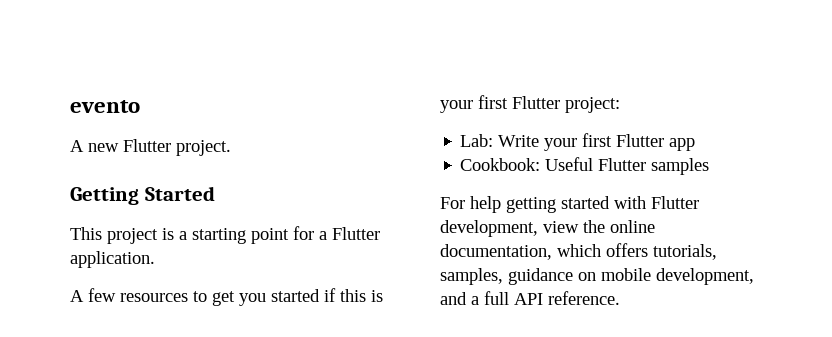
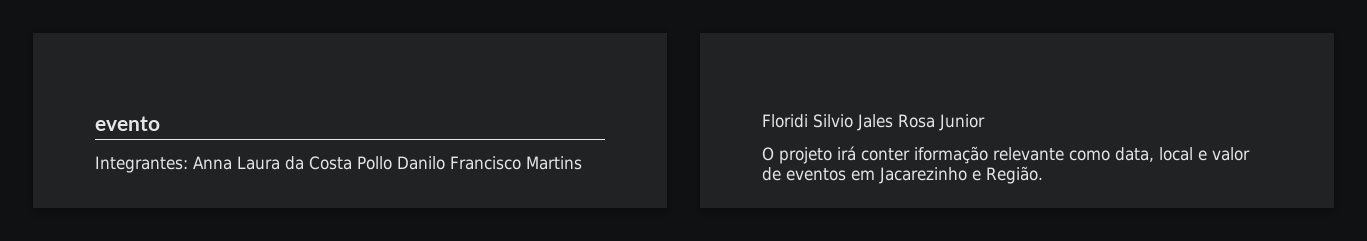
[70,139,231,156] [70,186,215,205] [70,226,380,244] [70,251,155,268] [70,288,383,306] [440,95,620,113] [460,133,696,151] [460,157,710,175] [440,196,699,213] [440,220,655,237] [440,243,717,260] [440,268,754,285] [440,291,620,305] A new Flutter project. // Getting Started // This project is a starting point for a Flutter application. // A few resources to get you started if this is your first Flutter project: // Lab: Write your first Flutter app // Cookbook: Useful Flutter samples // For help getting started with Flutter development, view the online documentation, which offers tutorials, samples, guidance on mobile development, and a full API reference. -> [95,156,582,173] [762,114,985,131] [762,146,1250,164] [762,166,1043,184] Integrantes: Anna Laura da Costa Pollo Danilo Francisco Martins Floridi Silvio Jales Rosa Junior // O projeto irá conter iformação relevante como data, local e valor de eventos em Jacarezinho e Região.

